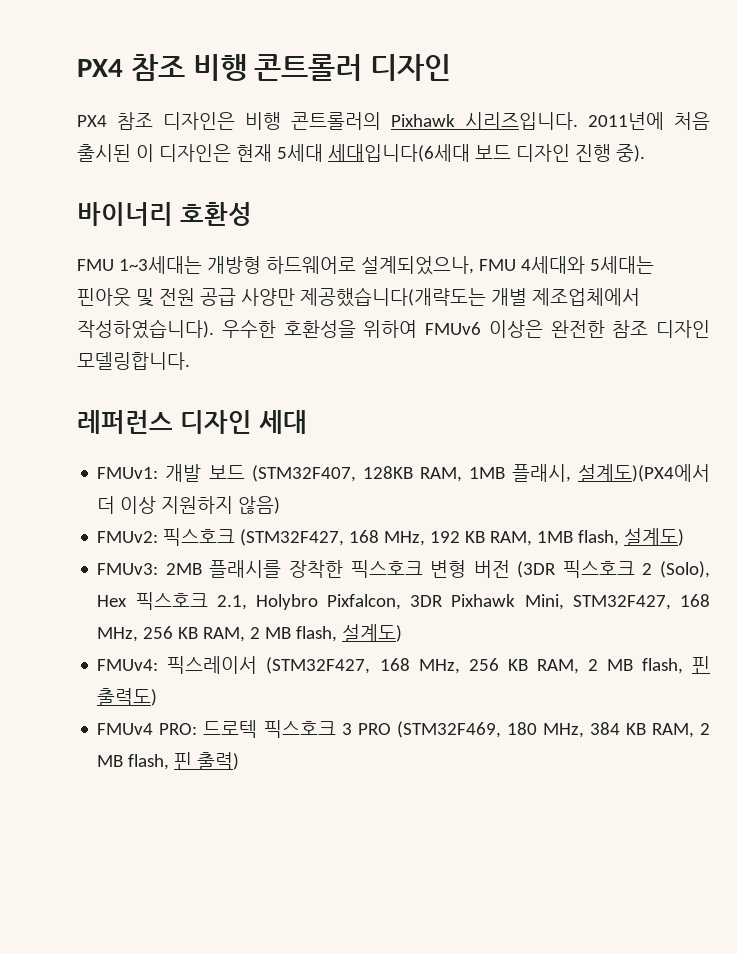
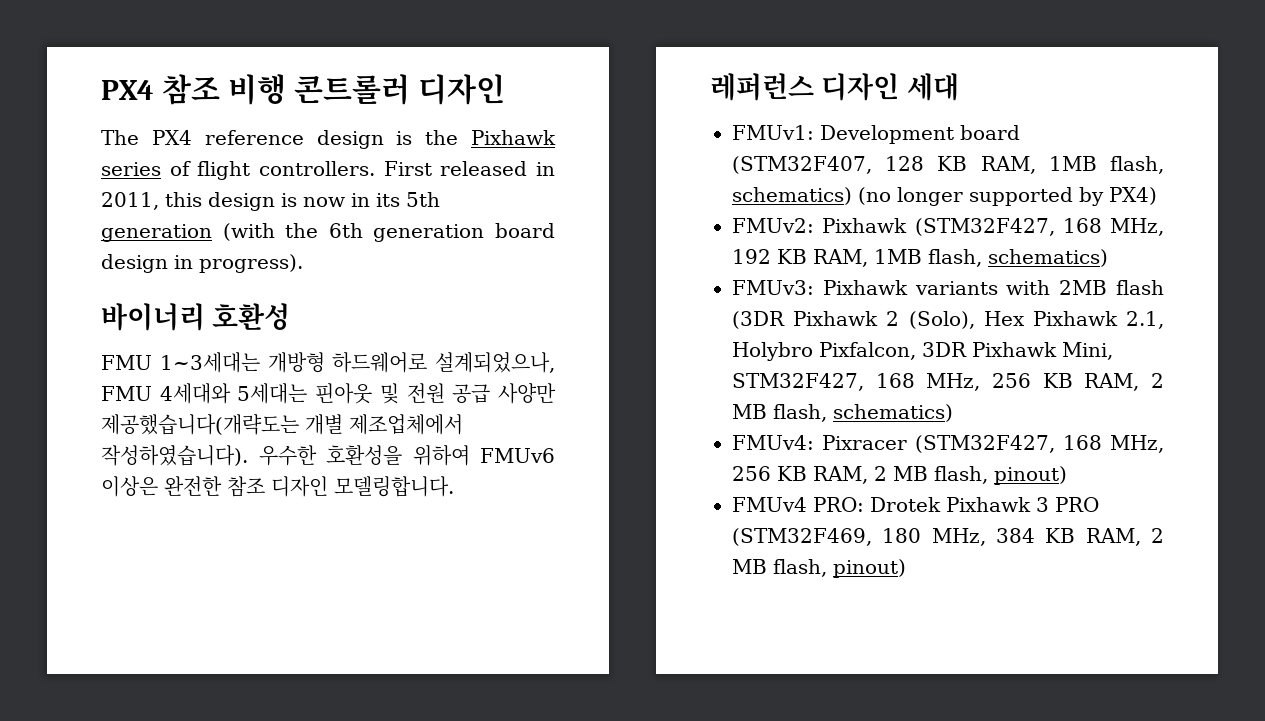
[77,112,710,130] [77,144,645,162] PX4 참조 디자인은 비행 콘트롤러의 Pixhawk 시리즈입니다. 2011년에 처음 출시된 이 디자인은 현재 5세대 세대입니다(6세대 보드 디자인 진행 중). -> [101,130,556,149] [101,161,555,180] [101,192,440,211] [101,223,555,242] [101,254,303,273] The PX4 reference design is the Pixhawk series of flight controllers. First released in 2011, this design is now in its 5th generation (with the 6th generation board design in progress).
[165,464,710,482] [97,496,281,514] 개발 보드 (STM32F407, 128KB RAM, 1MB 플래시, 설계도)(PX4에서 더 이상 지원하지 않음) -> [820,125,1020,144] [732,156,1164,174] [732,187,1157,206] Development board (STM32F407, 128 KB RAM, 1MB flash, schematics) (no longer supported by PX4)
[163,528,236,546] 픽스호크 -> [822,218,908,233] Pixhawk
[624,528,685,546] 설계도) -> [988,249,1108,267] schematics)
[165,560,635,578] 2MB 플래시를 장착한 픽스호크 변형 버전 (3DR 픽스호크 -> [822,280,1164,295] [732,311,879,329] Pixhawk variants with 2MB flash (3DR Pixhawk
[135,592,208,610] 픽스호크 -> [1032,311,1118,326] Pixhawk
[342,624,403,642] 설계도) -> [833,404,953,422] schematics)
[167,656,258,674] 픽스레이서 -> [822,435,907,450] Pixracer
[691,656,710,674] [97,688,158,706] 핀 출력도) -> [994,466,1067,485] pinout)
[203,720,336,738] 드로텍 픽스호크 -> [870,497,1031,512] Drotek Pixhawk
[174,752,240,770] 핀 출력) -> [833,559,906,578] pinout)

